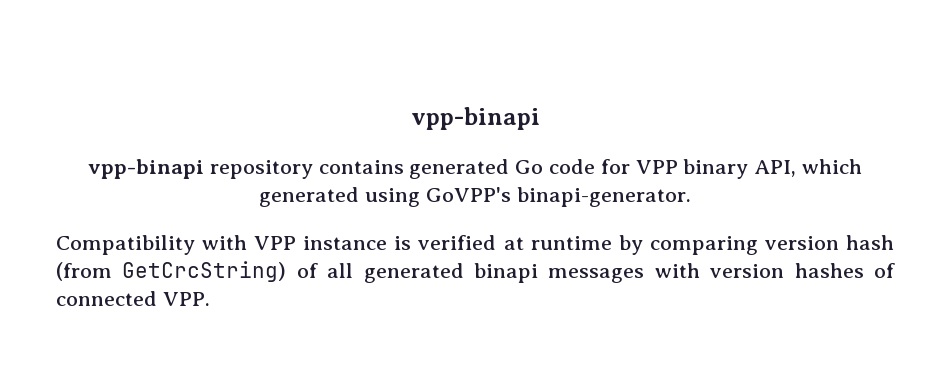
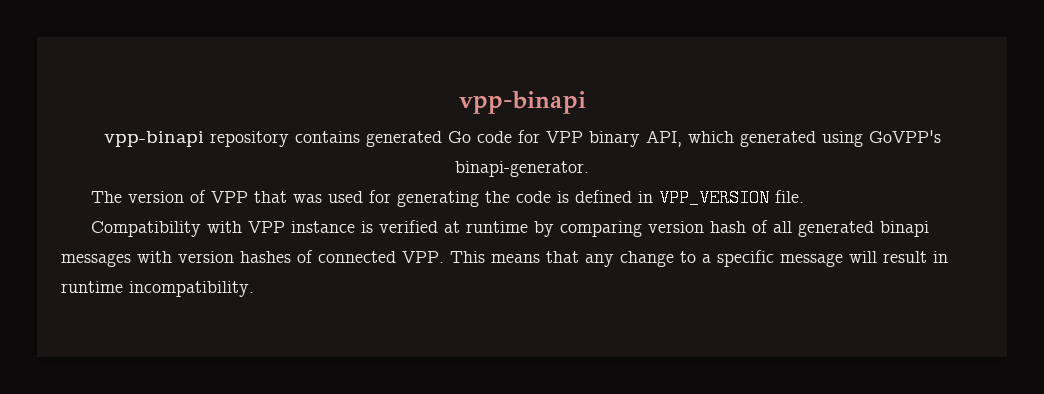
(691, 197) none -> [91,189,805,207] // The version of VPP that was used for generating the code is defined in VPP_VERSION file.
[56,261,287,282] (from GetCrcString) -> (747, 227) none
(210, 299) none -> [450,250,948,267] [61,281,254,297] This means that any change to a specific message will result in runtime incompatibility.

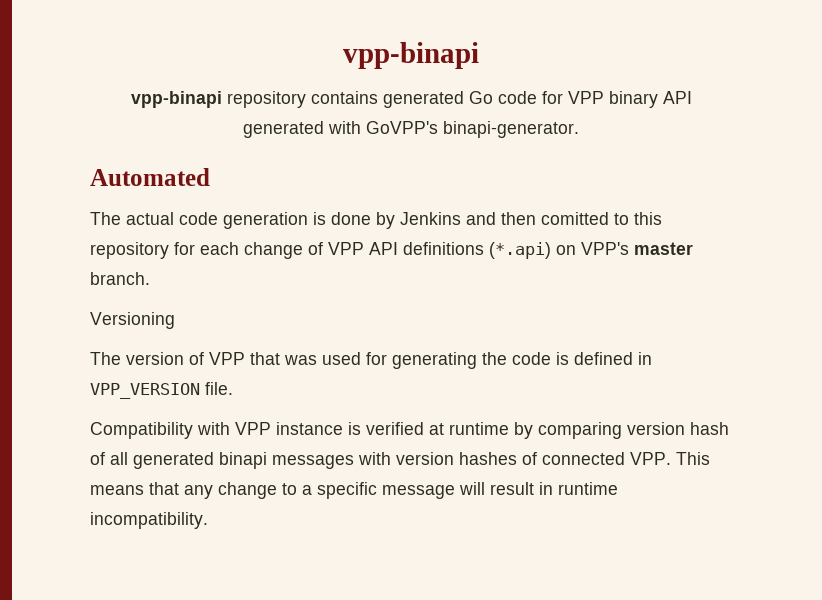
[645,130,941,147] [455,161,589,177] API, which generated using GoVPP's binapi-generator. -> [662,91,692,104] [243,121,579,138] [90,168,210,186] [90,212,662,229] [90,242,693,259] [90,272,150,285] [90,312,175,329] API generated with GoVPP's binapi-generator. // Automated // The actual code generation is done by Jenkins and then comitted to this repository for each change of VPP API definitions (*.api) on VPP's master branch. // Versioning

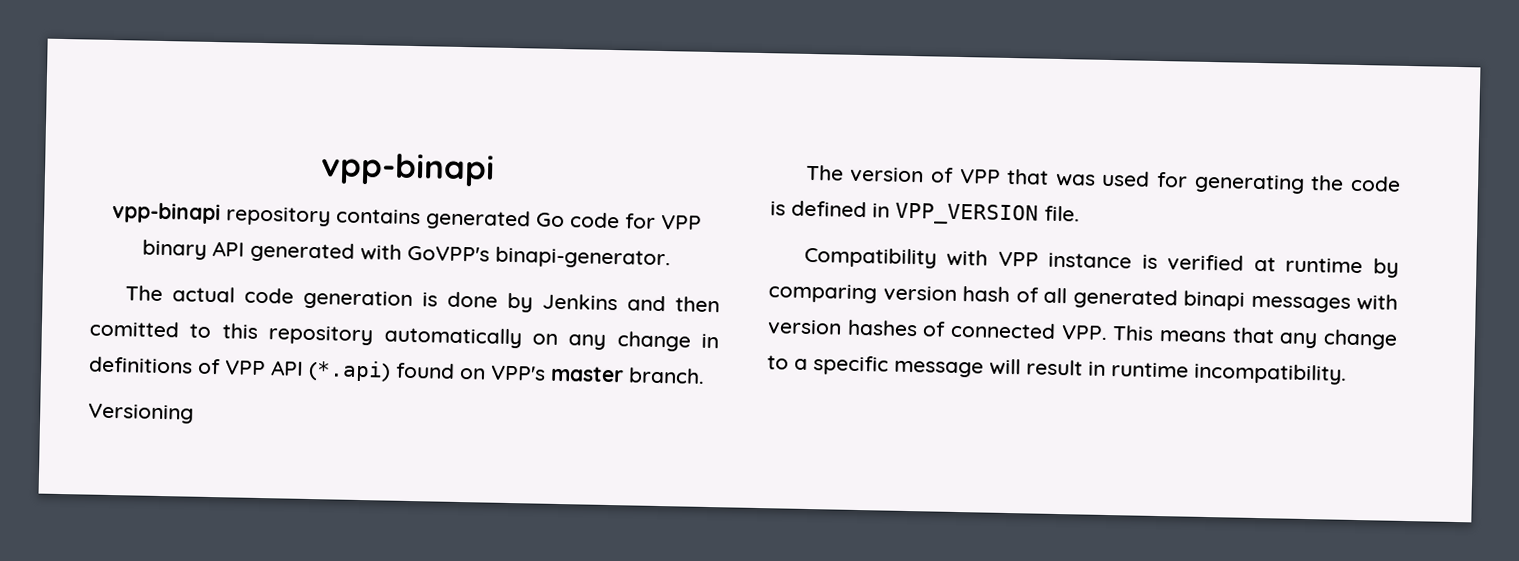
[90,168,210,186] // Automated -> (671, 258) none
[174,242,303,259] for each change -> [383,326,719,352] [89,356,193,374] automatically on any change in definitions
[403,242,551,259] definitions (*.api) -> [308,359,455,382] (*.api) found

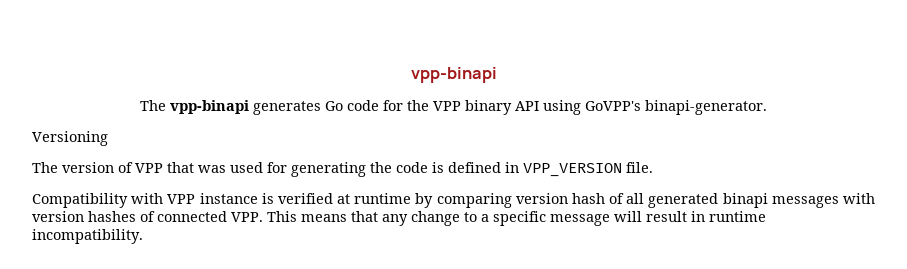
[112,201,531,231] vpp-binapi repository contains generated -> [140,100,321,115] The vpp-binapi generates
(656, 221) none -> [407,100,429,111] the
[249,241,402,263] generated with -> [543,100,581,115] using
[124,285,721,313] [89,320,719,352] [89,356,705,384] // The actual code generation is done by Jenkins and then comitted to this repository automatically on any change in definitions of VPP API (*.api) found on VPP's master branch. -> (767, 107) none

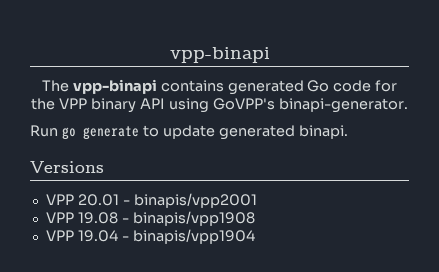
[253,101,321,115] generates -> [160,80,304,95] contains generated
[32,131,108,146] [32,162,653,177] [32,193,875,208] [32,211,766,226] [32,229,143,244] Versioning // The version of VPP that was used for generating the code is defined in VPP_VERSION file. // Compatibility with VPP instance is verified at runtime by comparing version hash of all generated binapi messages with version hashes of connected VPP. This means that any change to a specific message will result in runtime incompatibility. -> [30,125,348,140] [30,161,104,173] [45,193,257,208] [45,211,255,226] [45,229,255,244] Run go generate to update generated binapi. // Versions // VPP 20.01 - binapis/vpp2001 // VPP 19.08 - binapis/vpp1908 // VPP 19.04 - binapis/vpp1904

